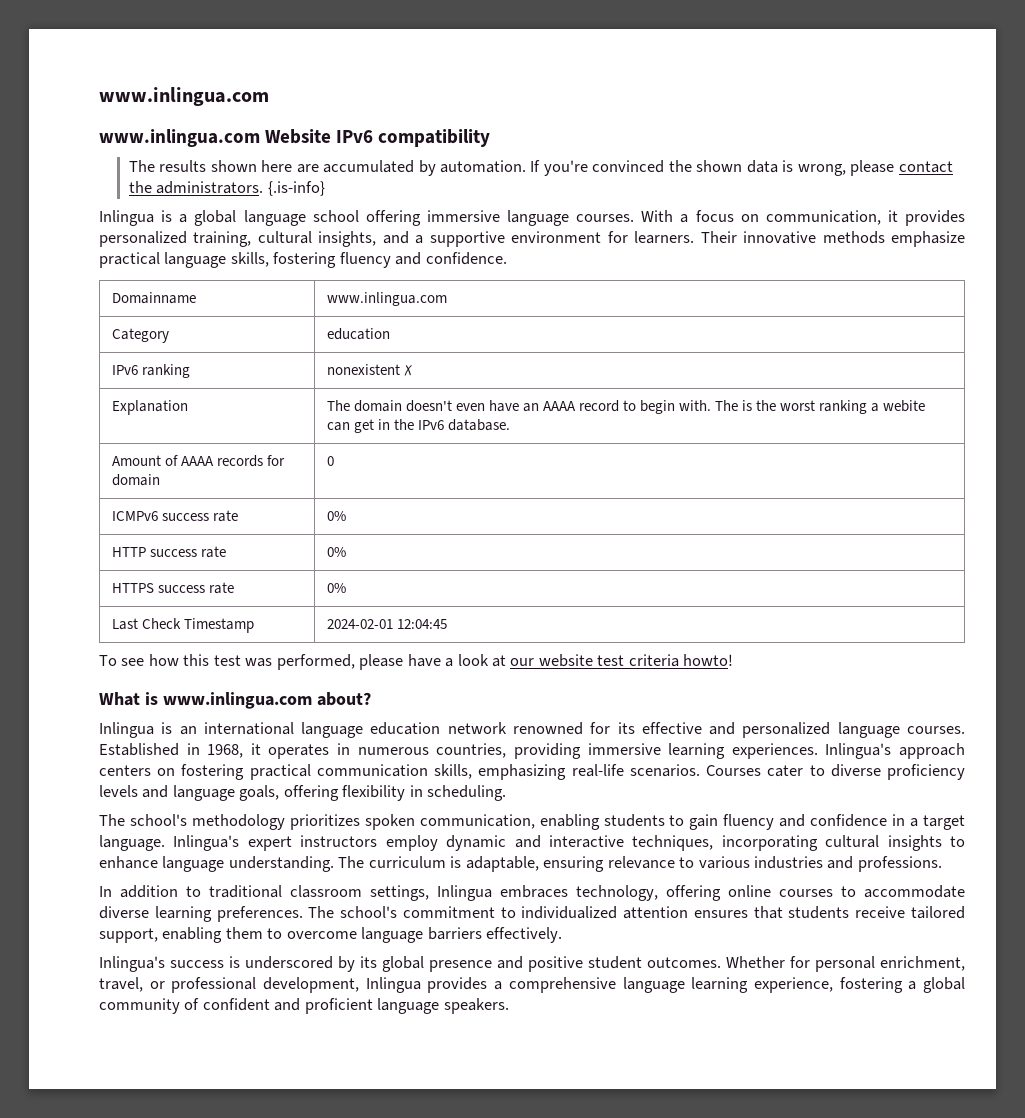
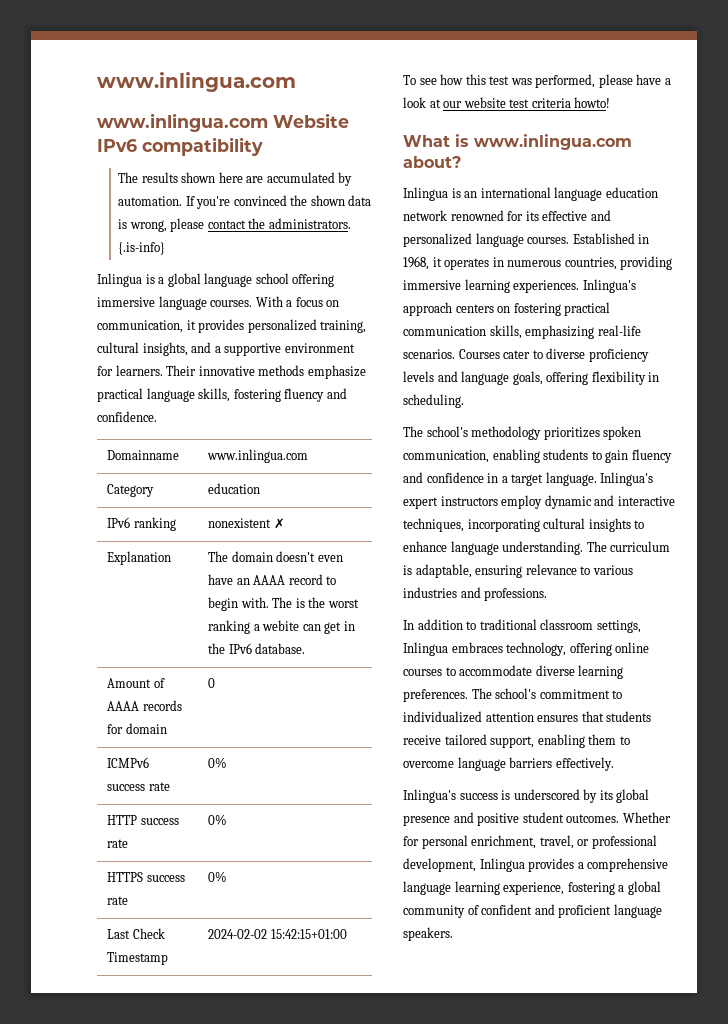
[326,619,447,629] 2024-02-01 12:04:45 -> [208,929,347,939] 2024-02-02 15:42:15+01:00

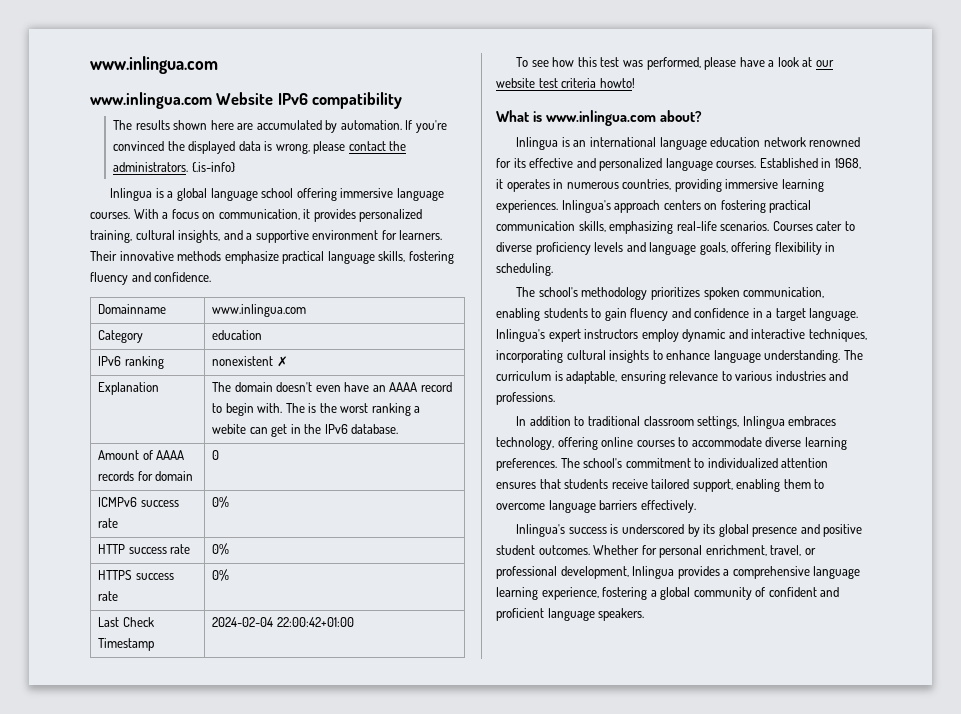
[310,195,345,206] shown -> [188,141,236,154] displayed
[208,929,347,939] 2024-02-02 15:42:15+01:00 -> [212,617,354,627] 2024-02-04 22:00:42+01:00

